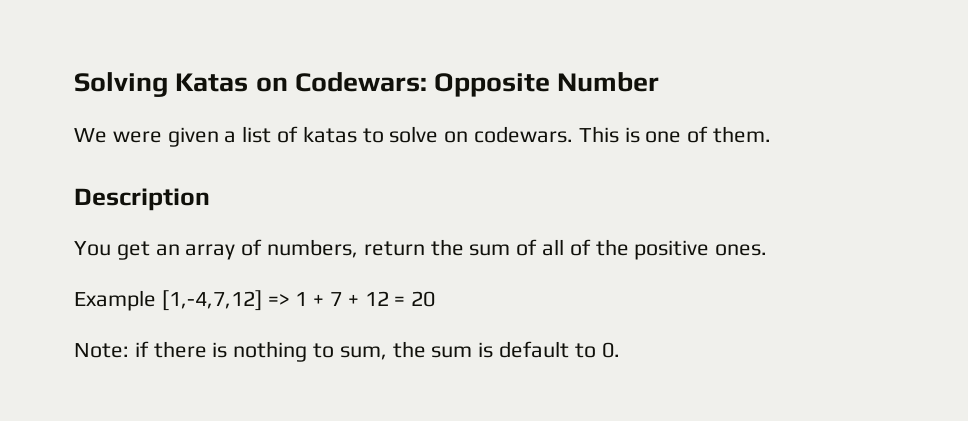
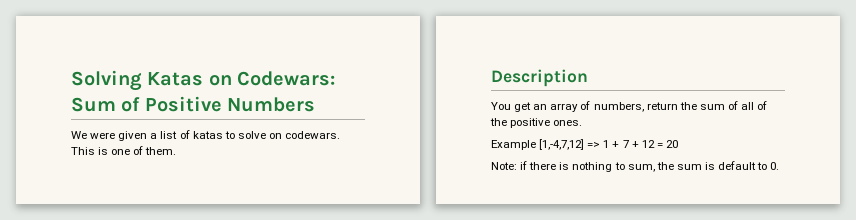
[434,72,660,97] Opposite Number -> [71,96,316,112] Sum of Positive Numbers

